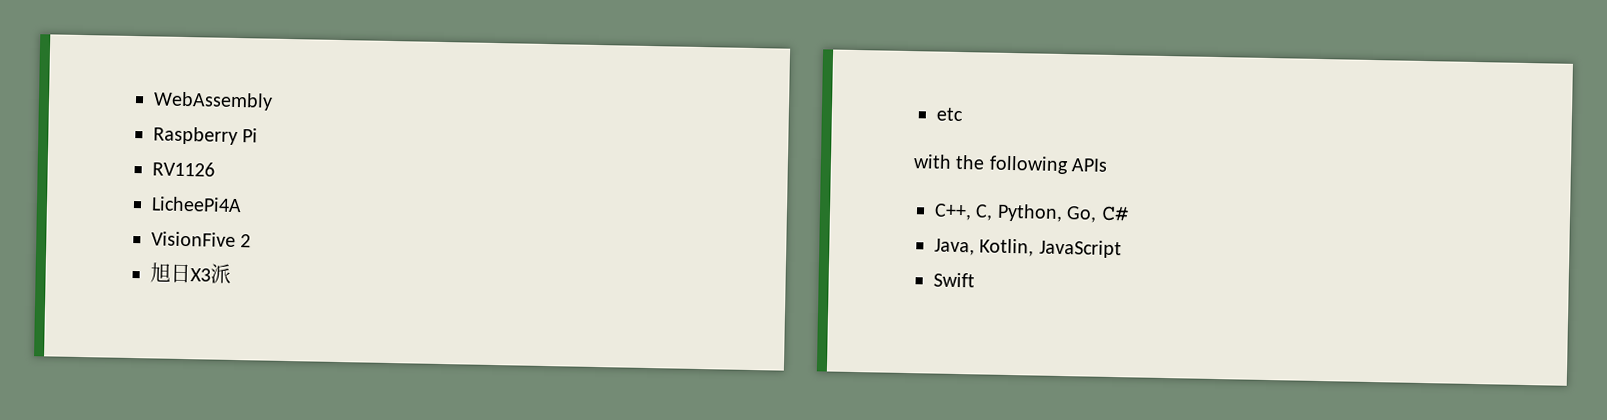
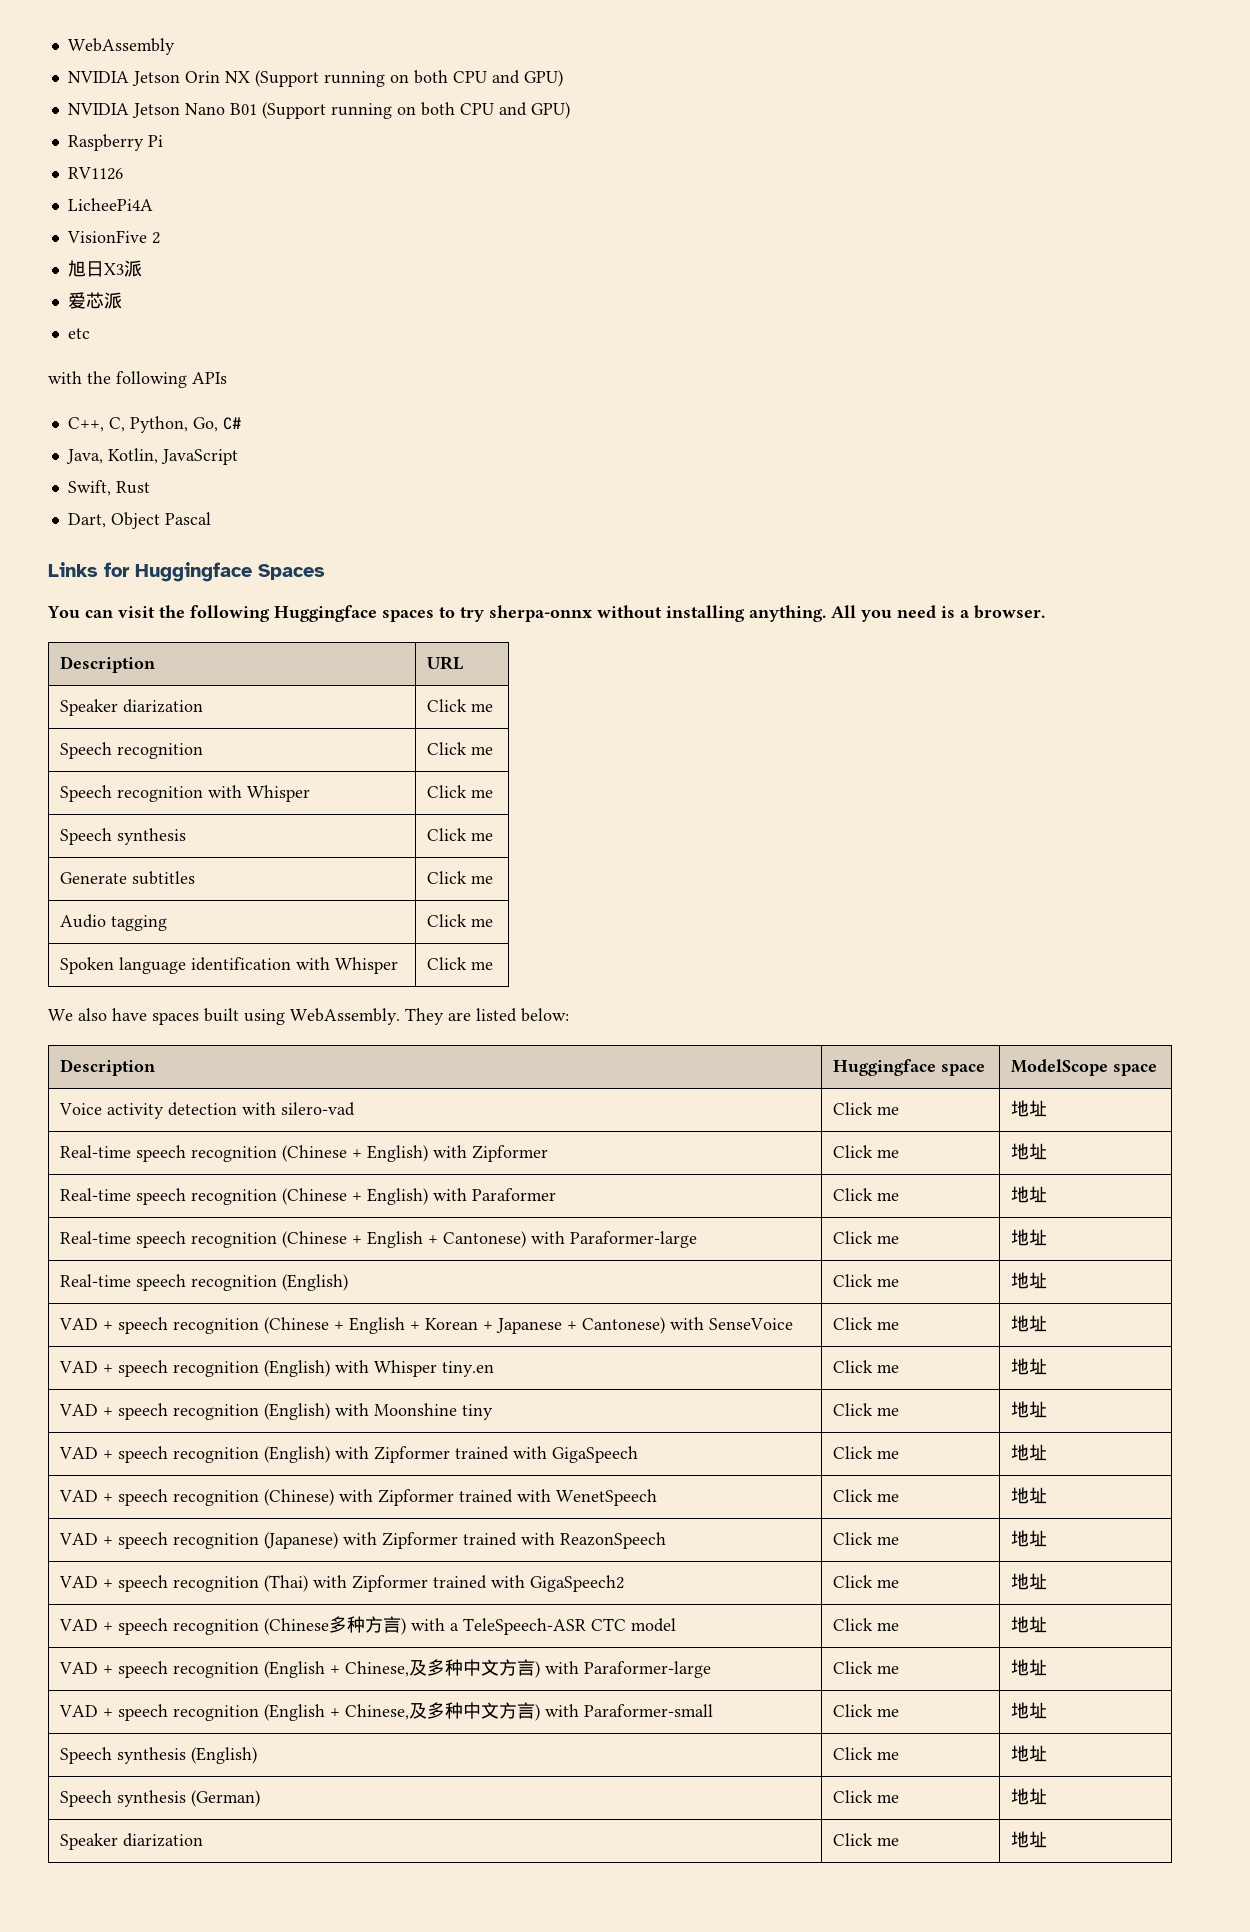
(273, 101) none -> [67,70,563,87] [67,102,570,119] // NVIDIA Jetson Orin NX (Support running on both CPU and GPU) // NVIDIA Jetson Nano B01 (Support running on both CPU and GPU)
(231, 273) none -> [67,292,122,309] // 爱芯派
[933,272,975,288] Swift -> [67,480,150,496] [67,512,211,529] [48,562,325,582] [47,605,1045,622] [59,656,155,673] [426,656,463,670] [59,699,203,716] [426,699,493,712] [59,742,203,759] [426,742,493,755] [59,785,310,802] [426,785,493,798] [59,828,186,845] [426,828,493,841] [59,871,195,885] [426,871,493,884] [59,914,167,931] [426,914,493,927] [59,957,398,974] [426,957,493,970] [48,1008,569,1025] [59,1059,155,1076] [832,1059,985,1076] [1010,1059,1157,1076] [58,1102,355,1119] [832,1102,899,1115] [1010,1100,1047,1117] [59,1145,548,1162] [832,1145,899,1158] [1010,1143,1047,1160] [59,1188,556,1205] [832,1188,899,1201] [1010,1186,1047,1203] [59,1231,697,1248] [832,1231,899,1244] [1010,1229,1047,1246] [59,1274,348,1291] [832,1274,899,1287] [1010,1272,1047,1289] [58,1317,793,1334] [832,1317,899,1330] [1010,1315,1047,1332] [58,1360,494,1377] [832,1360,899,1373] [1010,1358,1047,1375] [58,1403,493,1420] [832,1403,899,1416] [1010,1401,1047,1418] [58,1446,638,1463] [832,1446,899,1459] [1010,1444,1047,1461] [58,1489,657,1506] [832,1489,899,1502] [1010,1487,1047,1504] [58,1532,666,1549] [832,1532,899,1545] [1010,1530,1047,1547] [58,1575,624,1592] [832,1575,899,1588] [1010,1573,1047,1590] [58,1616,676,1635] [832,1618,899,1631] [1010,1616,1047,1633] [58,1659,711,1678] [832,1661,899,1674] [1010,1659,1047,1676] [58,1702,713,1721] [832,1704,899,1717] [1010,1702,1047,1719] [59,1747,257,1764] [832,1747,899,1760] [1010,1745,1047,1762] [59,1790,260,1807] [832,1790,899,1803] [1010,1788,1047,1805] [59,1833,203,1850] [832,1833,899,1846] [1010,1831,1047,1848] Swift, Rust // Dart, Object Pascal // Links for Huggingface Spaces // You can visit the following Huggingface spaces to try sherpa-onnx without installing anything. All you need is a browser. // Description | URL // Speaker diarization | Click me // Speech recognition | Click me // Speech recognition with Whisper | Click me // Speech synthesis | Click me // Generate subtitles | Click me // Audio tagging | Click me // Spoken language identification with Whisper | Click me // We also have spaces built using WebAssembly. They are listed below: // Description | Huggingface space | ModelScope space // Voice activity detection with silero-vad | Click me | 地址 // Real-time speech recognition (Chinese + English) with Zipformer | Click me | 地址 // Real-time speech recognition (Chinese + English) with Paraformer | Click me | 地址 // Real-time speech recognition (Chinese + English + Cantonese) with Paraformer-large | Click me | 地址 // Real-time speech recognition (English) | Click me | 地址 // VAD + speech recognition (Chinese + English + Korean + Japanese + Cantonese) with SenseVoice | Click me | 地址 // VAD + speech recognition (English) with Whisper tiny.en | Click me | 地址 // VAD + speech recognition (English) with Moonshine tiny | Click me | 地址 // VAD + speech recognition (English) with Zipformer trained with GigaSpeech | Click me | 地址 // VAD + speech recognition (Chinese) with Zipformer trained with WenetSpeech | Click me | 地址 // VAD + speech recognition (Japanese) with Zipformer trained with ReazonSpeech | Click me | 地址 // VAD + speech recognition (Thai) with Zipformer trained with GigaSpeech2 | Click me | 地址 // VAD + speech recognition (Chinese多种方言) with a TeleSpeech-ASR CTC model | Click me | 地址 // VAD + speech recognition (English + Chinese,及多种中文方言) with Paraformer-large | Click me | 地址 // VAD + speech recognition (English + Chinese,及多种中文方言) with Paraformer-small | Click me | 地址 // Speech synthesis (English) | Click me | 地址 // Speech synthesis (German) | Click me | 地址 // Speaker diarization | Click me | 地址

